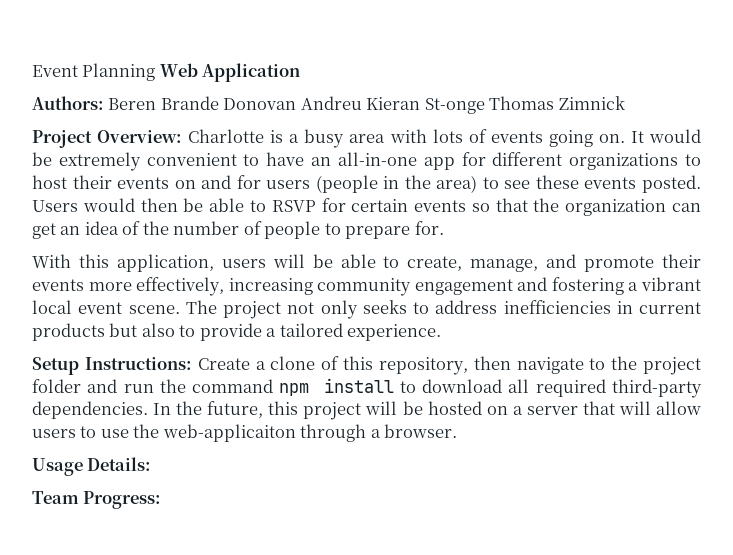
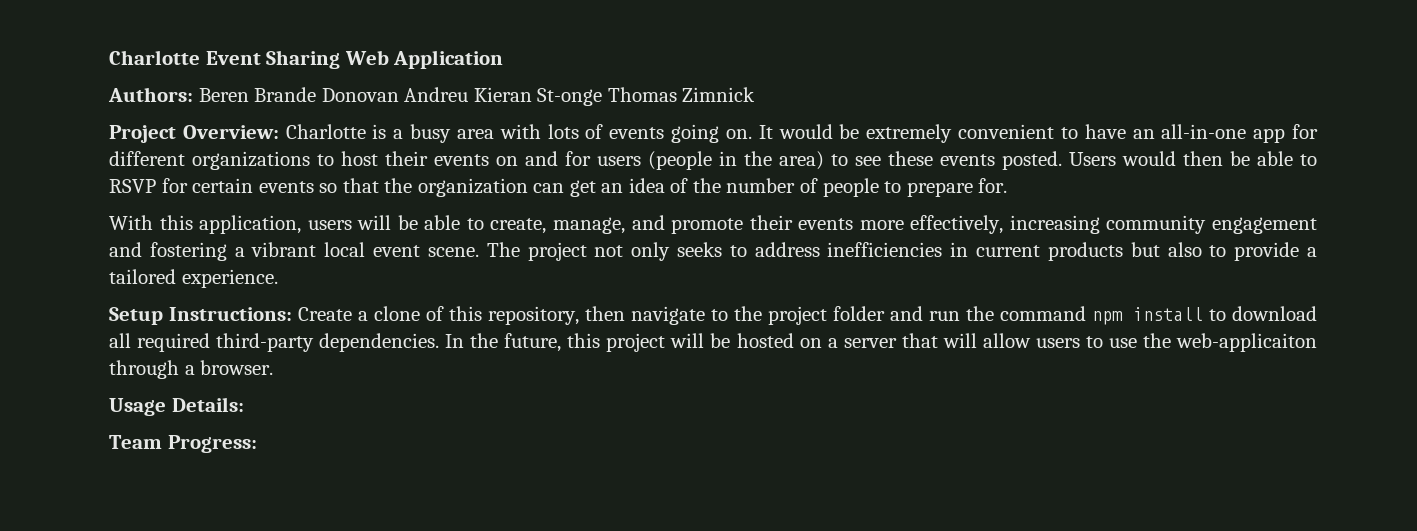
[32,63,156,81] Event Planning -> [109,50,341,69] Charlotte Event Sharing

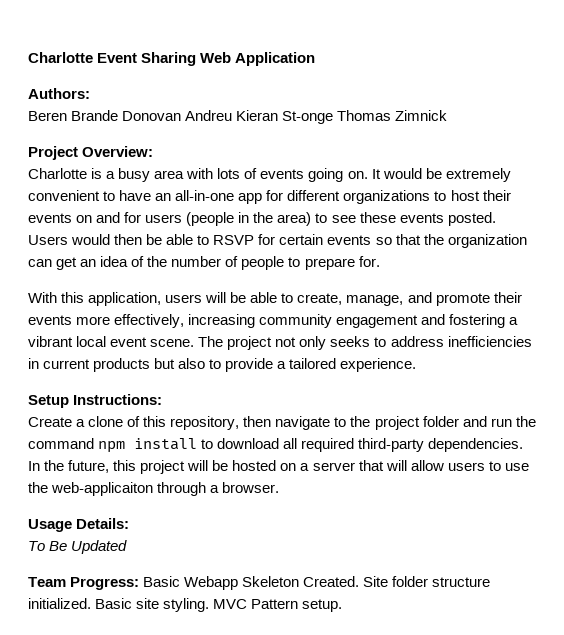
(193, 94) none -> (90, 93) //
(279, 132) none -> (154, 151) //
(293, 314) none -> (163, 399) //
(244, 404) none -> [28,540,128,554] // To Be Updated
(257, 444) none -> [143,576,491,590] [28,598,343,612] Basic Webapp Skeleton Created. Site folder structure initialized. Basic site styling. MVC Pattern setup.

